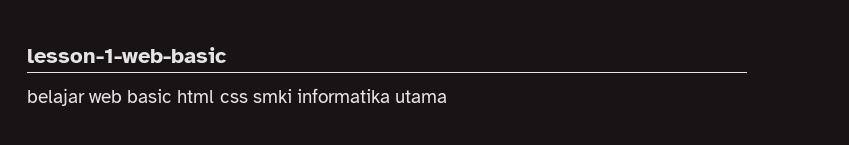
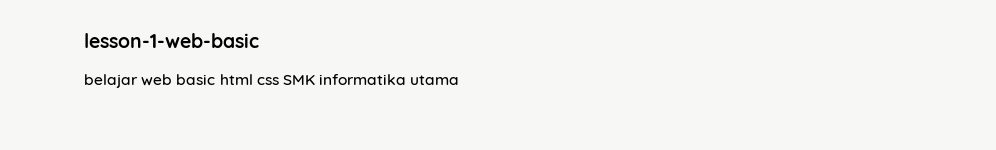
[252,89,292,103] smki -> [282,75,315,85] SMK

